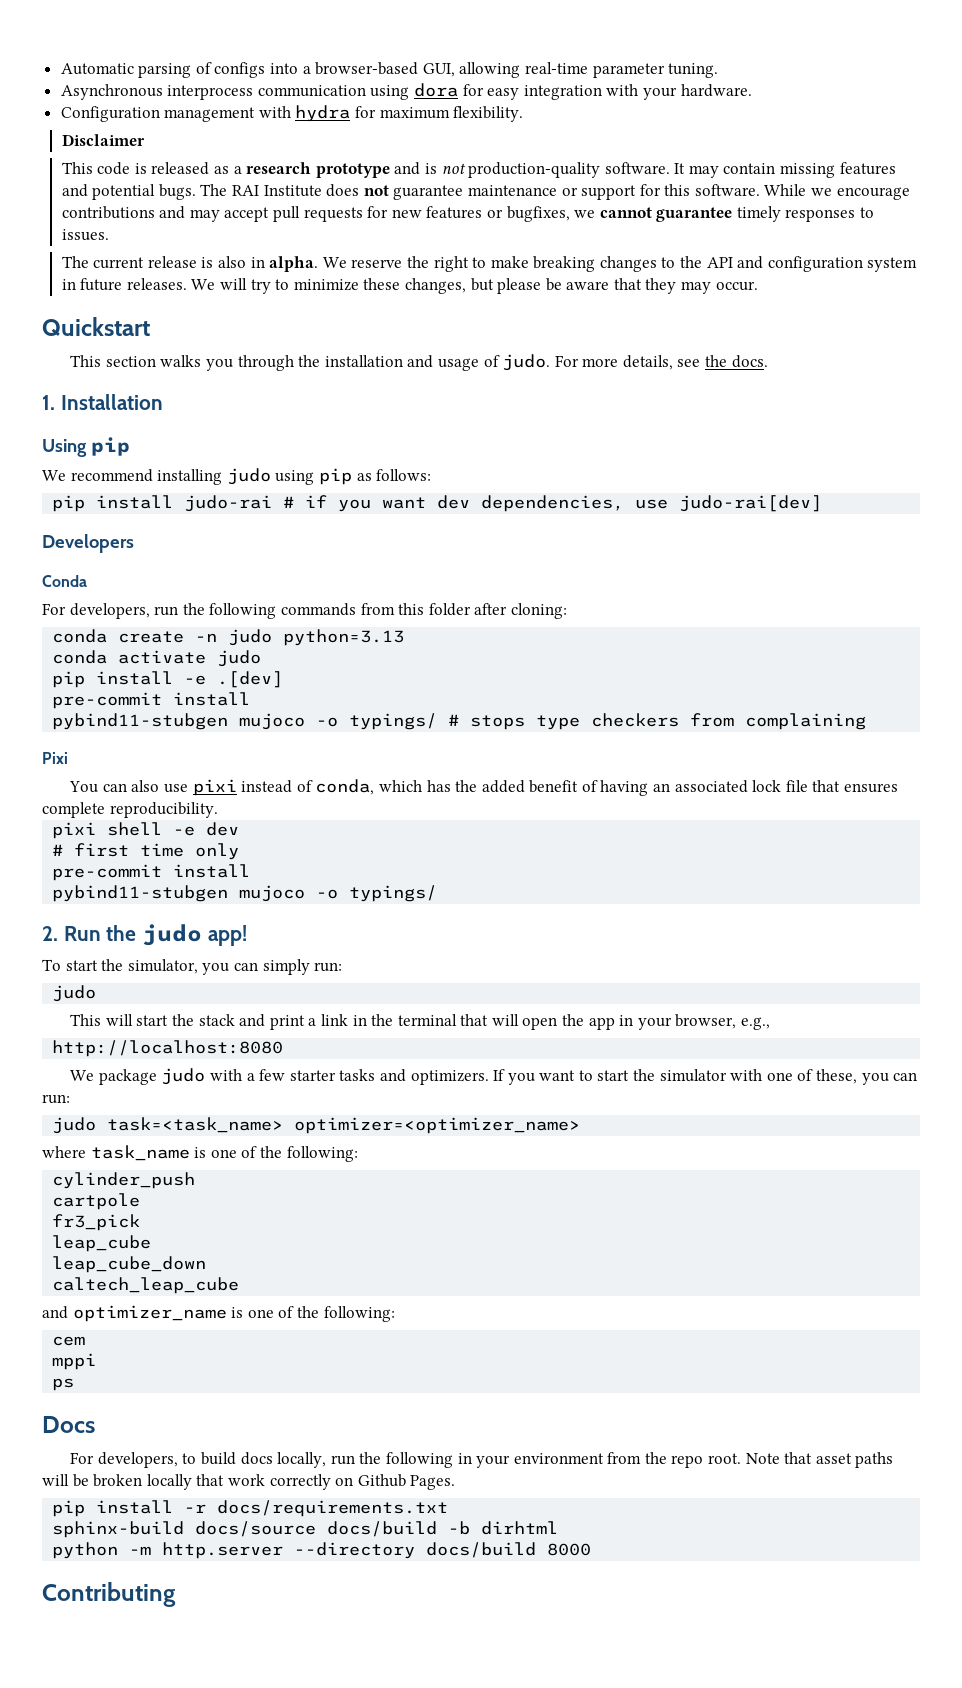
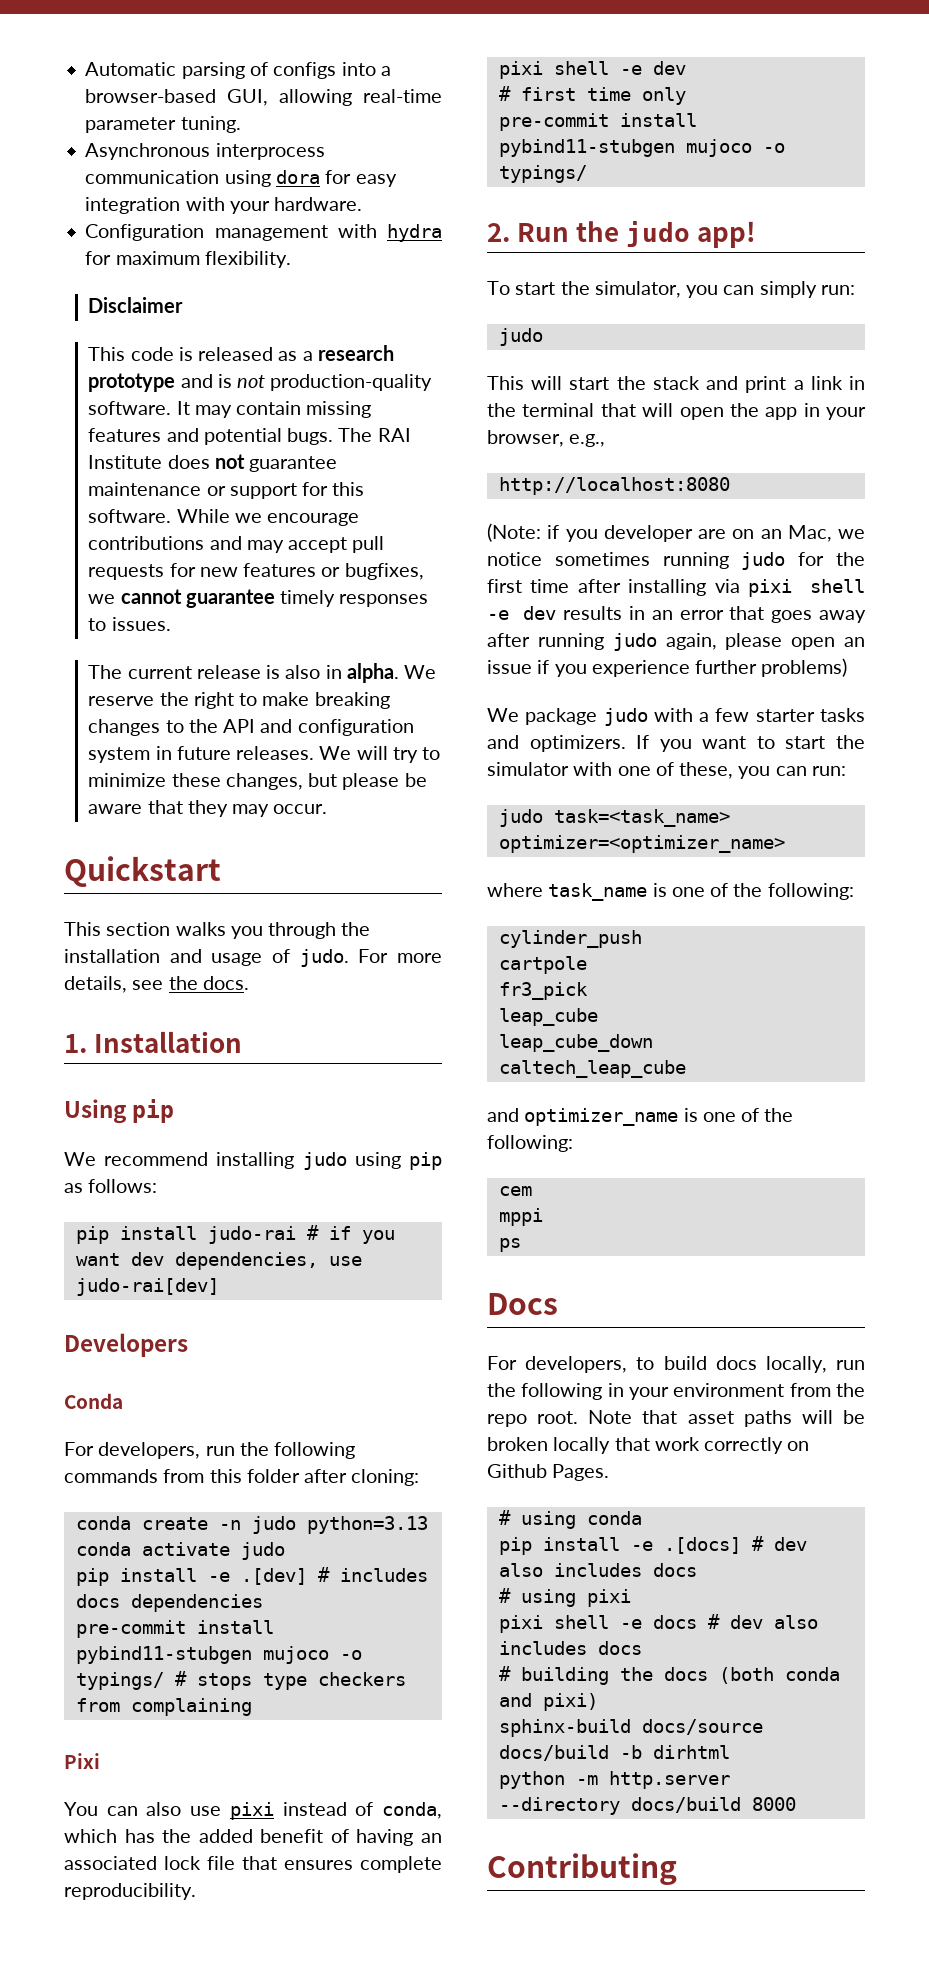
(284, 679) none -> [317,1567,428,1582] [75,1594,263,1612] # includes docs dependencies
(284, 1048) none -> [487,523,865,542] [487,552,865,570] [487,579,865,597] [487,606,866,623] [487,633,865,651] [487,658,848,677] // (Note: if you developer are on an Mac, we notice sometimes running judo for the first time after installing via pixi shell -e dev results in an error that goes away after running judo again, please open an issue if you experience further problems)
[52,1500,449,1517] // pip install -r docs/requirements.txt -> [498,1510,642,1529] [498,1536,807,1555] [498,1563,697,1577] [498,1588,631,1607] [498,1614,818,1633] [498,1641,642,1655] [498,1666,840,1685] [498,1693,598,1711] // # using conda // pip install -e .[docs] # dev also includes docs // # using pixi // pixi shell -e docs # dev also includes docs // # building the docs (both conda and pixi)

